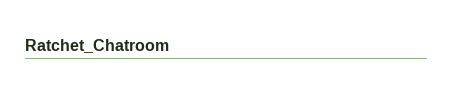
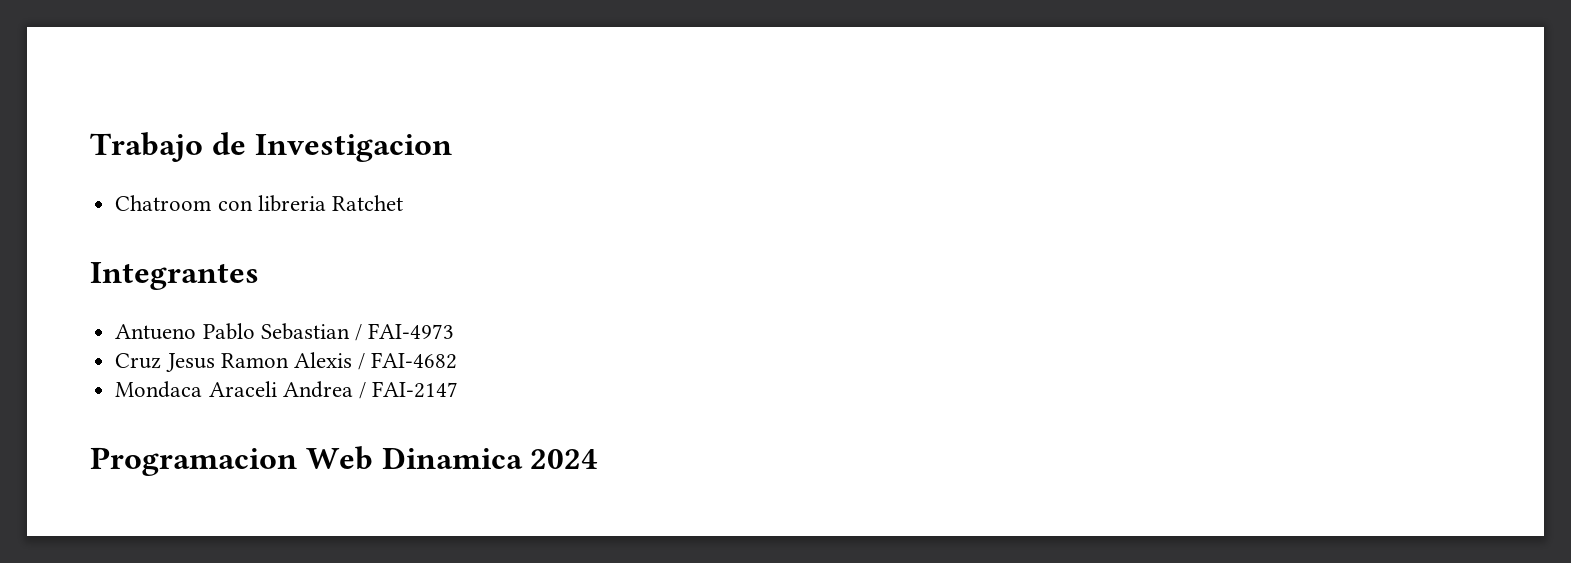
[25,39,169,53] Ratchet_Chatroom -> [90,132,452,162] [115,195,403,212] [90,262,259,290] [115,323,455,341] [115,352,458,372] [115,381,459,399] [90,446,599,476] Trabajo de Investigacion // Chatroom con libreria Ratchet // Integrantes // Antueno Pablo Sebastian / FAI-4973 // Cruz Jesus Ramon Alexis / FAI-4682 // Mondaca Araceli Andrea / FAI-2147 // Programacion Web Dinamica 2024

